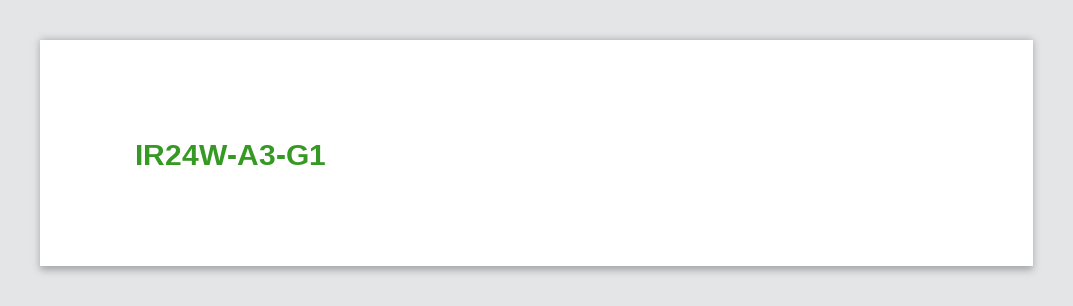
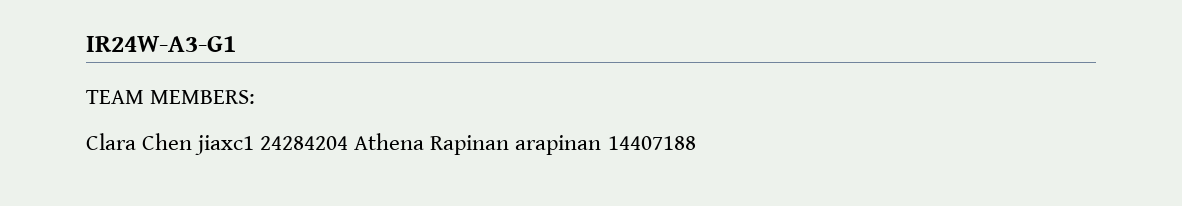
(326, 155) none -> [86,90,256,104] [86,133,696,155] // TEAM MEMBERS: // Clara Chen jiaxc1 24284204 Athena Rapinan arapinan 14407188

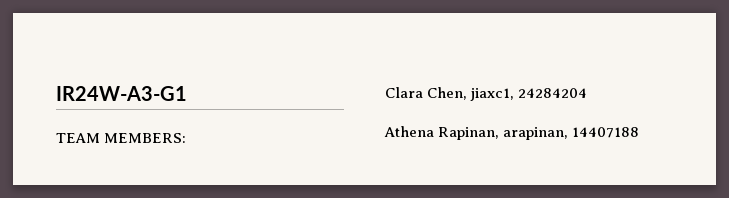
[142,133,255,155] Chen jiaxc1 -> [427,87,515,101] Chen, jiaxc1,
[354,133,602,155] Athena Rapinan arapinan -> [384,126,569,140] // Athena Rapinan, arapinan,

